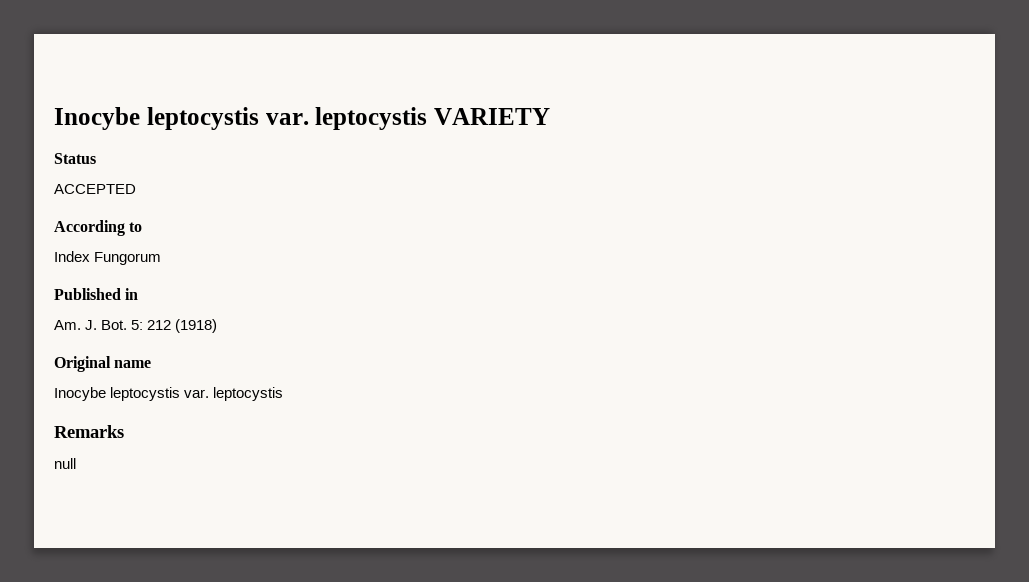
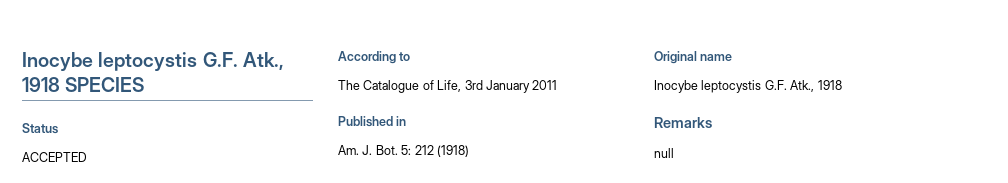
[54,107,550,130] Inocybe leptocystis var. leptocystis VARIETY -> [22,52,284,71] [22,77,145,92] Inocybe leptocystis G.F. Atk., 1918 SPECIES
[54,251,162,265] Index Fungorum -> [338,80,558,93] The Catalogue of Life, 3rd January 2011
[184,387,284,401] var. leptocystis -> [764,80,842,92] G.F. Atk., 1918

